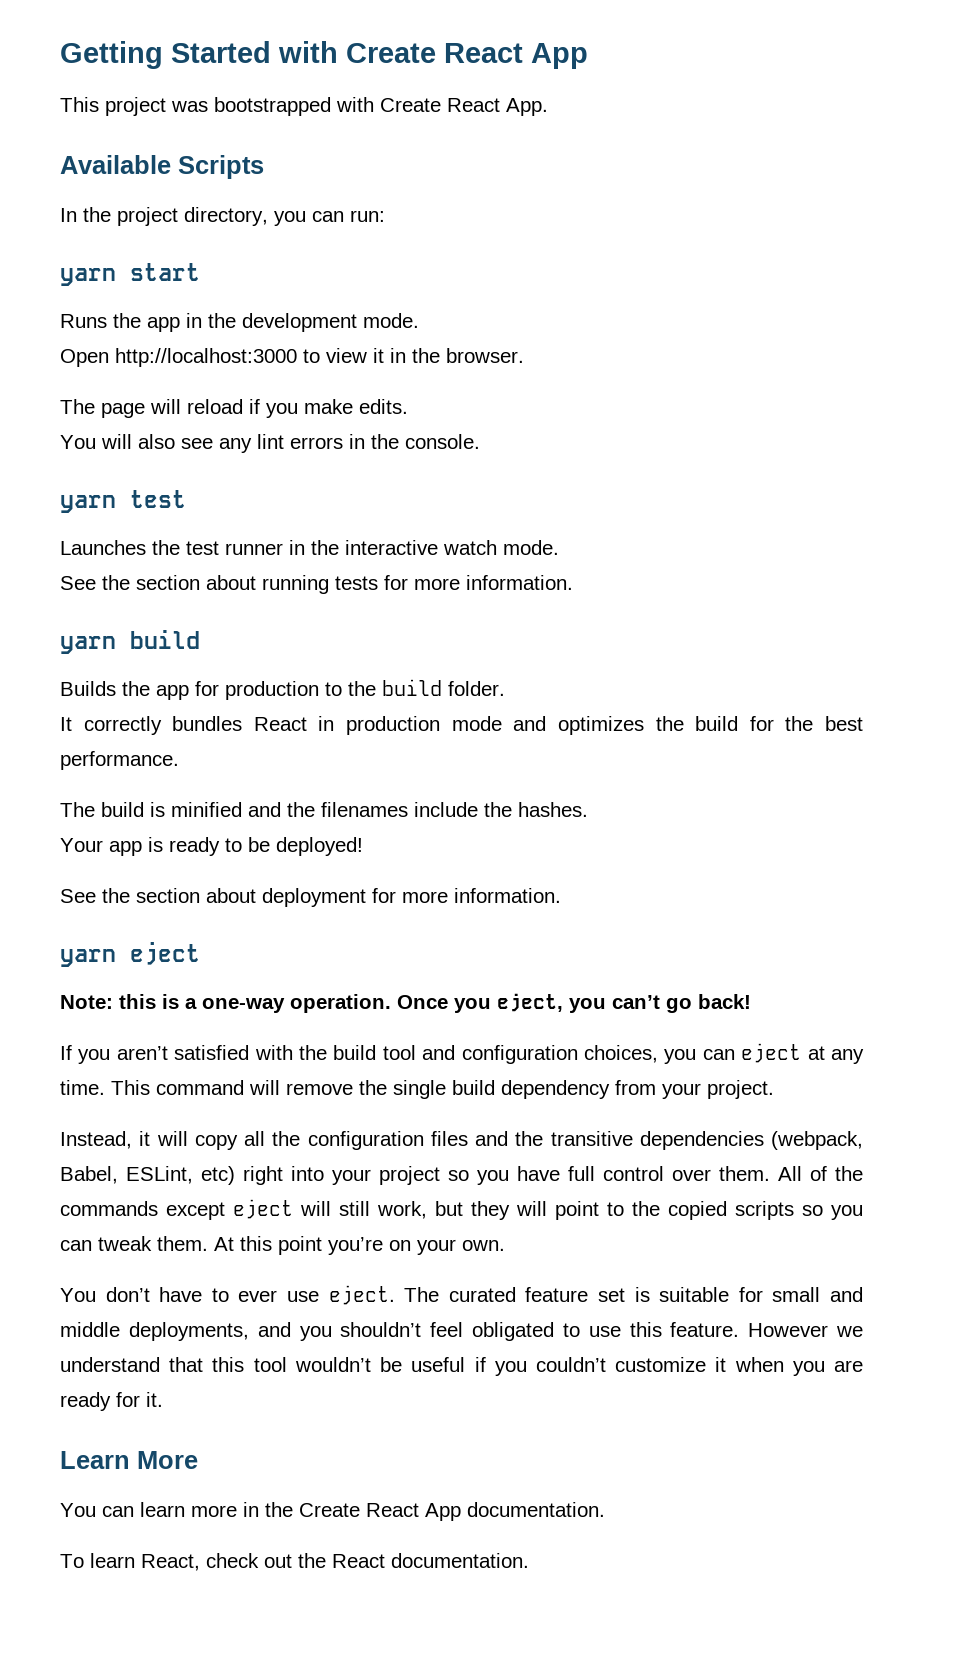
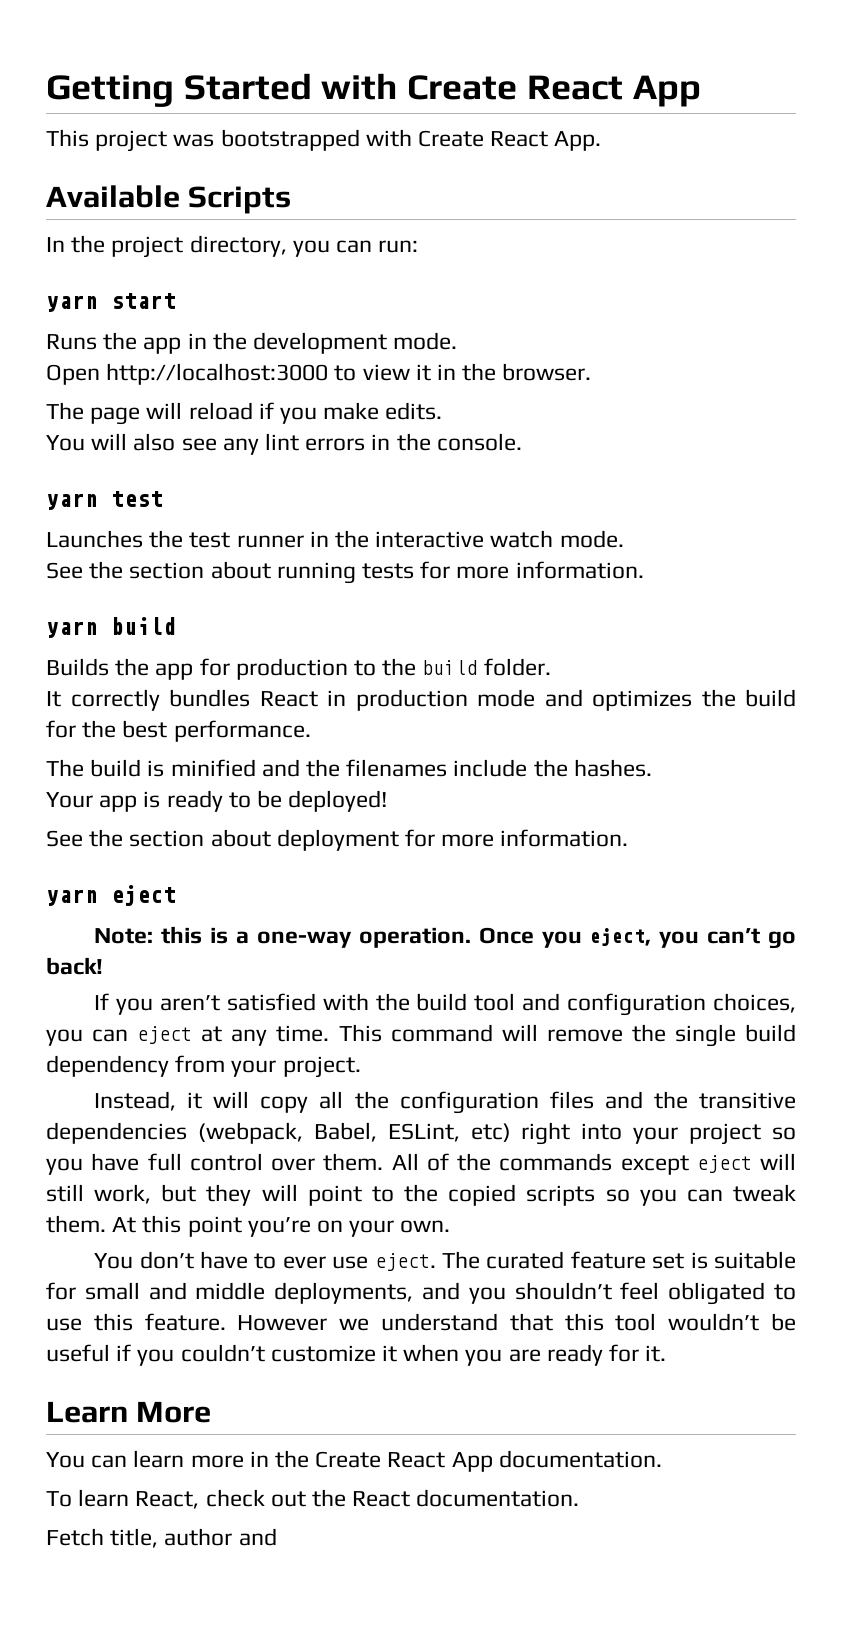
(529, 1560) none -> [46,1528,277,1548] // Fetch title, author and

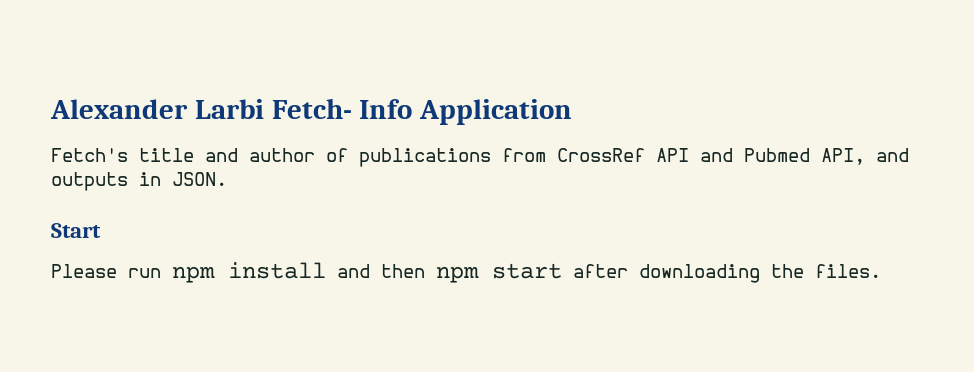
[46,73,701,107] [46,129,602,152] [46,185,292,214] [46,235,419,258] [46,293,176,312] [46,332,458,354] [46,363,592,385] [46,402,443,425] [46,433,522,455] [46,491,163,510] [46,530,624,548] [46,561,644,584] [46,617,176,638] [46,658,551,680] [46,689,796,711] [46,720,311,742] [46,759,652,777] [46,790,388,812] [46,829,629,851] [46,885,176,906] [94,926,797,949] [46,957,103,975] [94,993,797,1016] [46,1024,797,1047] [46,1055,361,1078] [94,1091,796,1114] [46,1122,797,1145] [46,1153,796,1175] [46,1184,796,1206] [46,1215,451,1237] [94,1251,796,1271] [46,1282,796,1305] [46,1313,796,1331] [46,1344,667,1366] [46,1401,212,1423] [46,1450,662,1472] [46,1489,580,1509] [46,1528,277,1548] Getting Started with Create React App // This project was bootstrapped with Create React App. // Available Scripts // In the project directory, you can run: // yarn start // Runs the app in the development mode. // Open http://localhost:3000 to view it in the browser. // The page will reload if you make edits. // You will also see any lint errors in the console. // yarn test // Launches the test runner in the interactive watch mode. // See the section about running tests for more information. // yarn build // Builds the app for production to the build folder. // It correctly bundles React in production mode and optimizes the build for the best performance. // The build is minified and the filenames include the hashes. // Your app is ready to be deployed! // See the section about deployment for more information. // yarn eject // Note: this is a one-way operation. Once you eject, you can’t go back! // If you aren’t satisfied with the build tool and configuration choices, you can eject at any time. This command will remove the single build dependency from your project. // Instead, it will copy all the configuration files and the transitive dependencies (webpack, Babel, ESLint, etc) right into your project so you have full control over them. All of the commands except eject will still work, but they will point to the copied scripts so you can tweak them. At this point you’re on your own. // You don’t have to ever use eject. The curated feature set is suitable for small and middle deployments, and you shouldn’t feel obligated to use this feature. However we understand that this tool wouldn’t be useful if you couldn’t customize it when you are ready for it. // Learn More // You can learn more in the Create React App documentation. // To learn React, check out the React documentation. // Fetch title, author and -> [50,98,573,125] [51,148,909,167] [51,172,227,191] [51,223,101,238] [51,262,881,283] Alexander Larbi Fetch- Info Application // Fetch's title and author of publications from CrossRef API and Pubmed API, and outputs in JSON. // Start // Please run npm install and then npm start after downloading the files.

